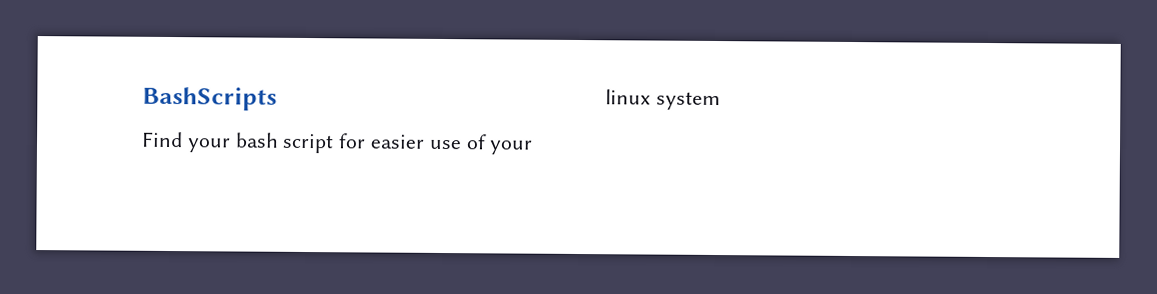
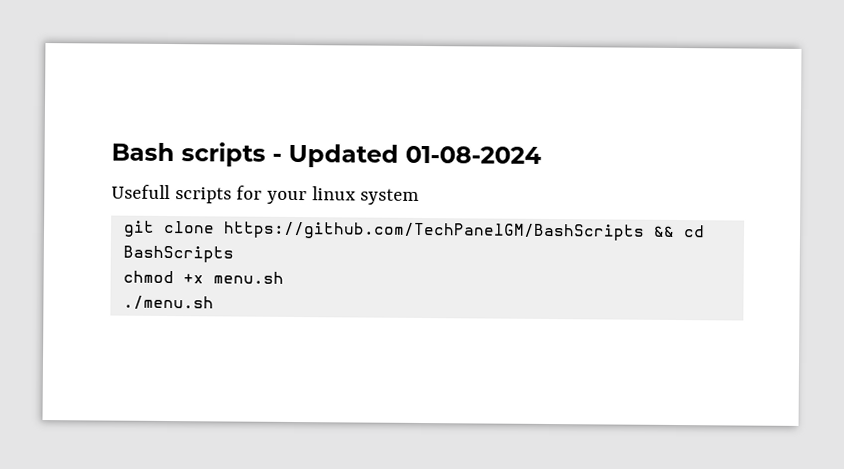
[142,86,277,111] [141,131,534,155] [605,89,720,111] BashScripts // Find your bash script for easier use of your linux system -> [111,142,542,168] [111,184,420,205] [122,220,705,241] [122,245,234,263] [122,270,284,284] [122,295,214,311] Bash scripts - Updated 01-08-2024 // Usefull scripts for your linux system // git clone https://github.com/TechPanelGM/BashScripts && cd BashScripts // chmod +x menu.sh // ./menu.sh

